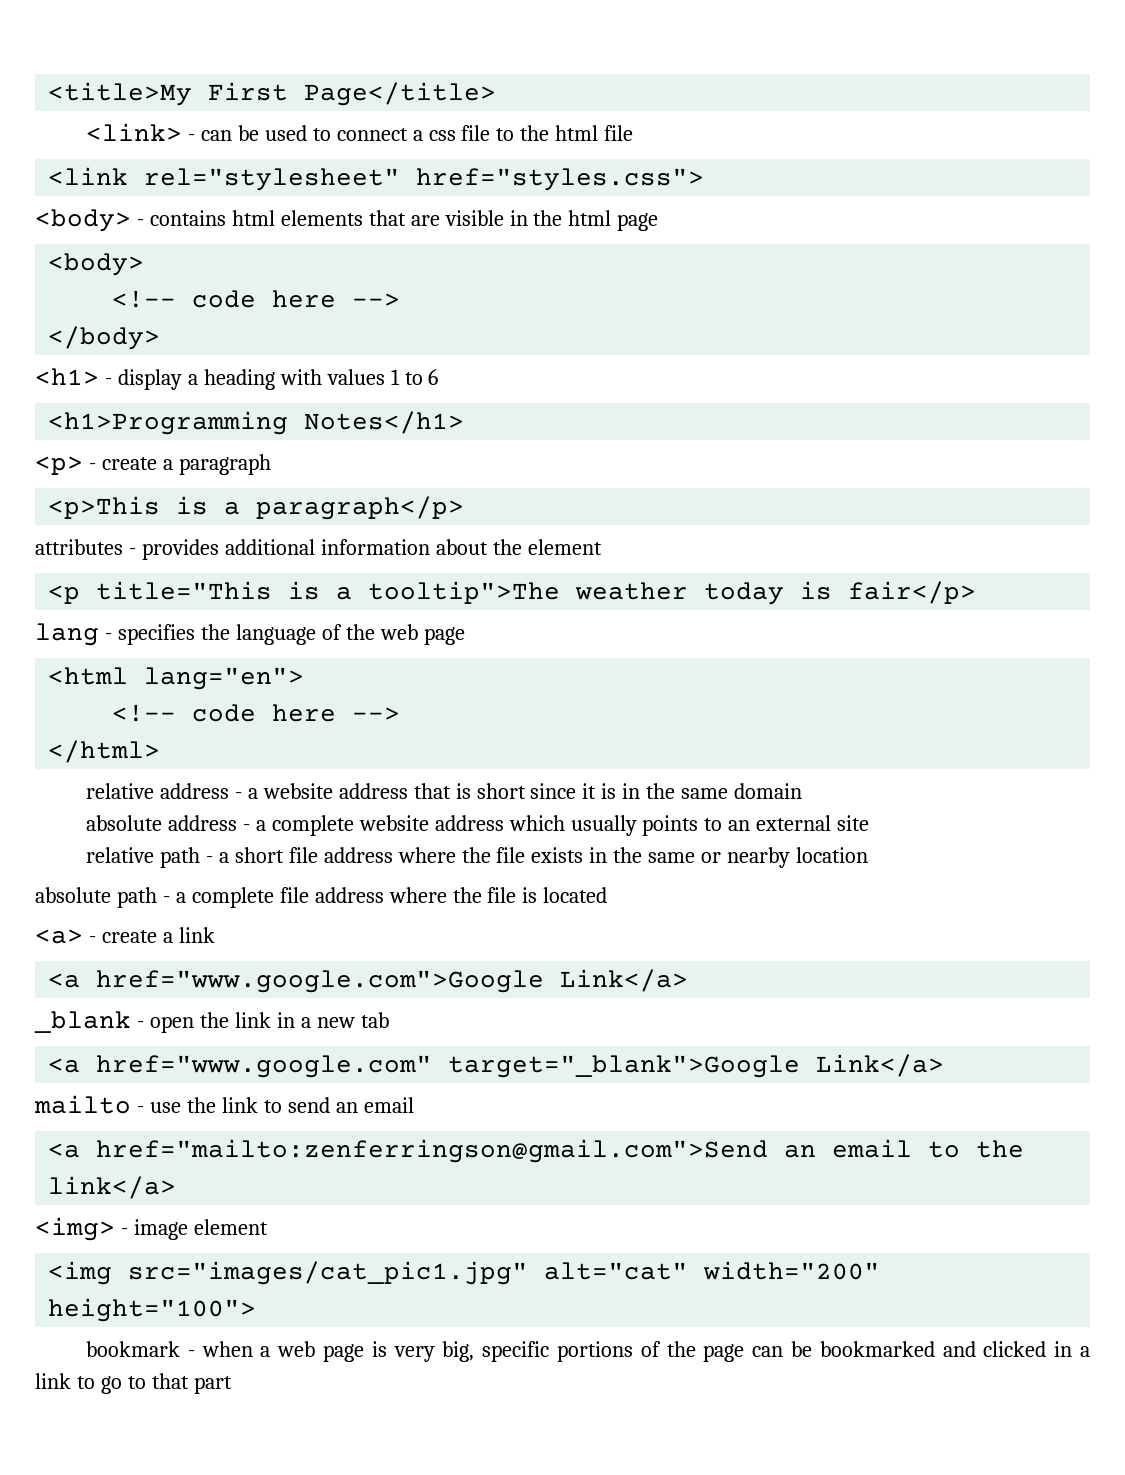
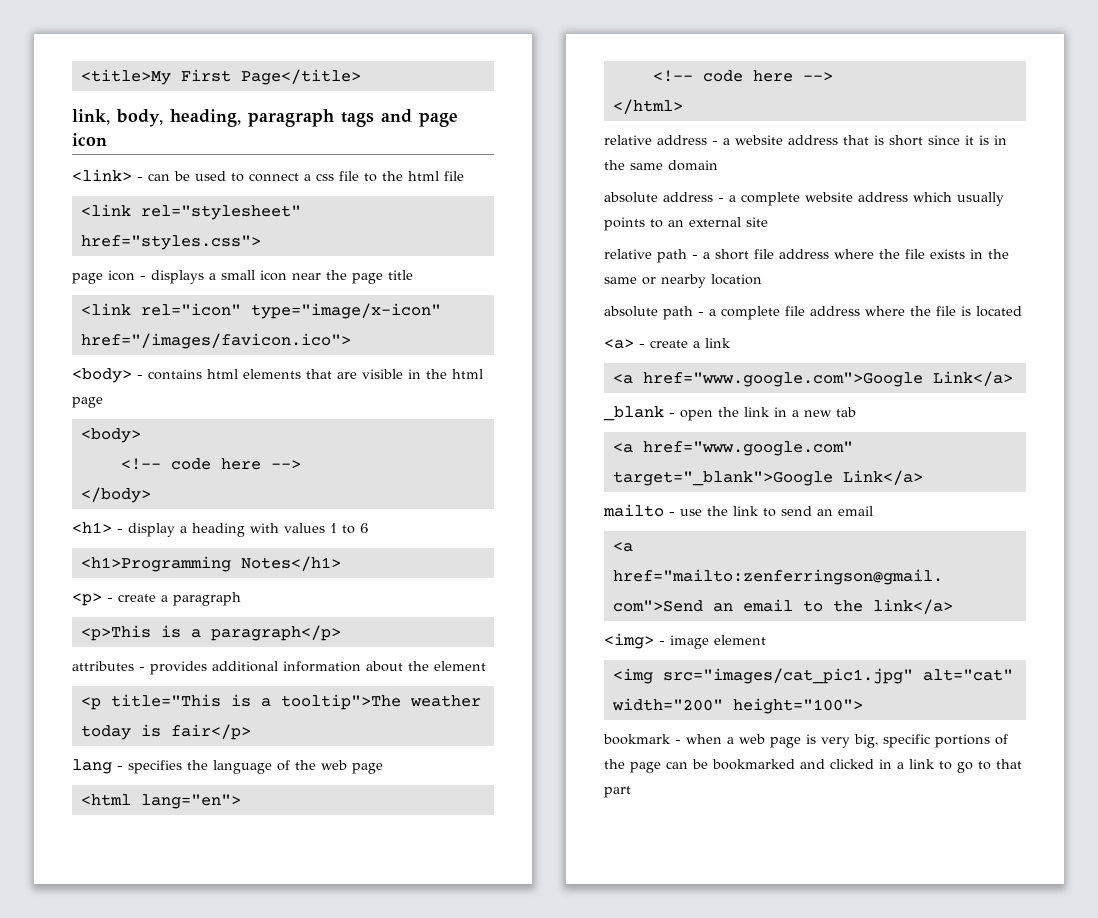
(497, 94) none -> [72,109,458,127] [72,133,107,146] // link, body, heading, paragraph tags and page icon
(705, 179) none -> [72,270,413,284] [80,303,441,319] [80,333,351,349] // page icon - displays a small icon near the page title // <link rel="icon" type="image/x-icon" href="/images/favicon.ico">

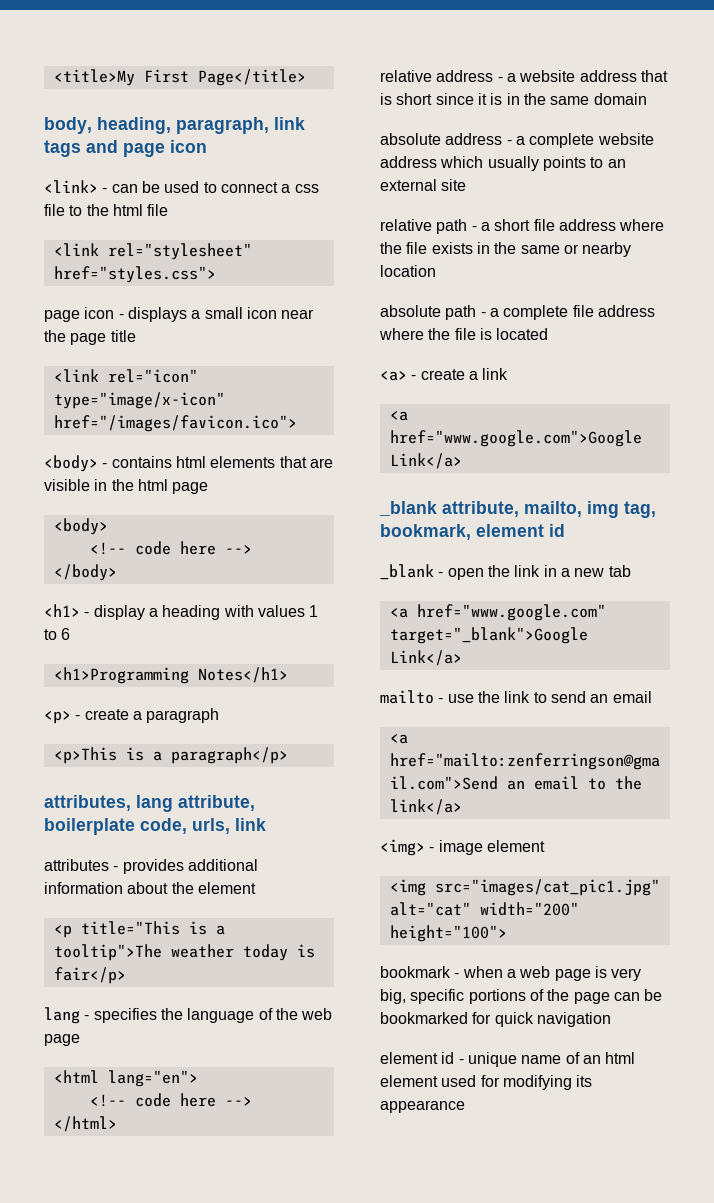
[72,109,110,125] link, -> (306, 77) none
[247,109,334,127] paragraph -> [176,117,305,134] paragraph, link
(341, 633) none -> [44,795,255,812] [44,818,266,835] // attributes, lang attribute, boilerplate code, urls, link
(1013, 378) none -> [379,501,656,518] [380,524,565,540] // _blank attribute, mailto, img tag, bookmark, element id
[800,759,1022,773] [604,786,631,798] and clicked in a link to go to that part -> [472,1012,611,1027] [380,1052,636,1067] [380,1075,593,1090] [380,1100,465,1113] for quick navigation // element id - unique name of an html element used for modifying its appearance

